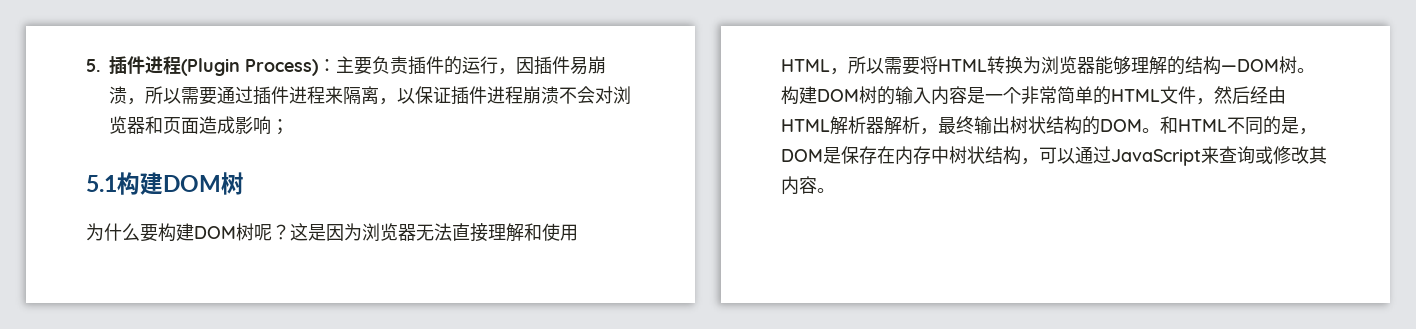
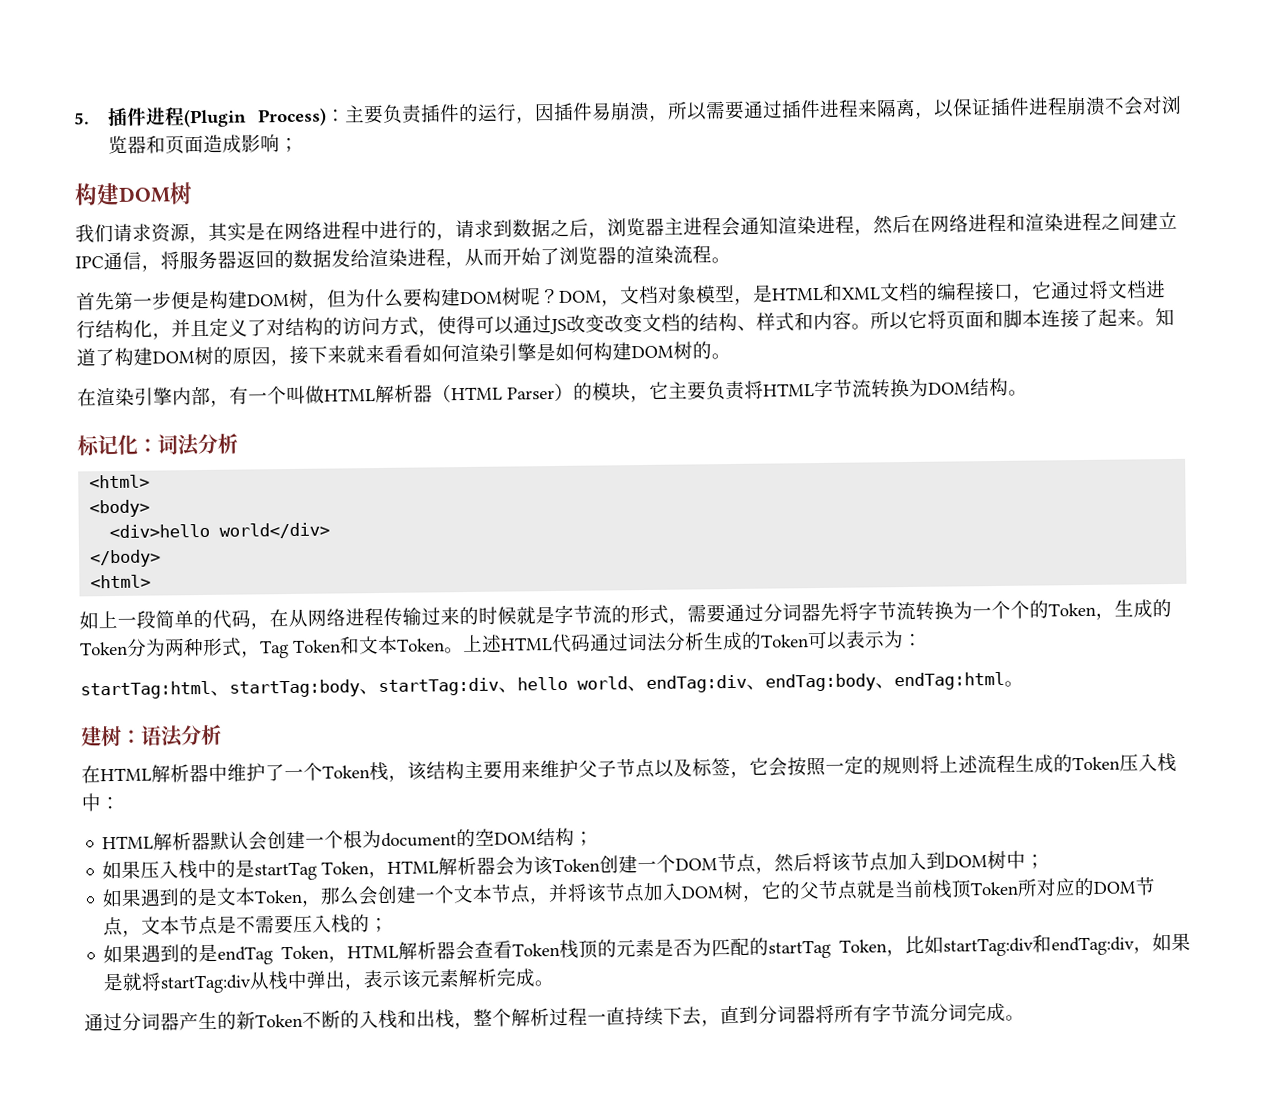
[86,175,117,192] 5.1 -> (300, 145) none
(244, 183) none -> [75,211,1178,244] [75,245,731,272] [76,289,347,311] 我们请求资源，其实是在网络进程中进行的，请求到数据之后，浏览器主进程会通知渲染进程，然后在网络进程和渲染进程之间建立IPC通信，将服务器返回的数据发给渲染进程，从而开始了浏览器的渲染流程。 // 首先第一步便是构建DOM树，但
[290,223,578,242] [781,56,1315,75] [781,86,1286,105] [781,116,1317,135] [781,146,1327,166] [781,176,817,195] 这是因为浏览器无法直接理解和使用HTML，所以需要将HTML转换为浏览器能够理解的结构—DOM树。构建DOM树的输入内容是一个非常简单的HTML文件，然后经由HTML解析器解析，最终输出树状结构的DOM。和HTML不同的是，DOM是保存在内存中树状结构，可以通过JavaScript来查询或修改其内容 -> [559,280,1166,307] [76,307,1175,340] [76,341,731,367] [77,377,1028,407] [77,433,238,457] [89,474,151,489] [89,499,151,518] [109,522,331,539] [90,549,162,568] [90,574,152,589] [79,599,1172,630] [80,630,923,659] [80,671,1024,700] [80,724,222,748] [81,752,1177,784] [81,793,120,812] [102,827,595,851] [102,850,1046,881] [102,876,1156,908] [103,914,390,937] [103,932,1191,965] [103,967,555,994] [84,1002,1006,1032] DOM，文档对象模型，是HTML和XML文档的编程接口，它通过将文档进行结构化，并且定义了对结构的访问方式，使得可以通过JS改变改变文档的结构、样式和内容。所以它将页面和脚本连接了起来。知道了构建DOM树的原因，接下来就来看看如何渲染引擎是如何构建DOM树的。 // 在渲染引擎内部，有一个叫做HTML解析器（HTML Parser）的模块，它主要负责将HTML字节流转换为DOM结构。 // 标记化：词法分析 // <html> // <body> // <div>hello world</div> // </body> // <html> // 如上一段简单的代码，在从网络进程传输过来的时候就是字节流的形式，需要通过分词器先将字节流转换为一个个的Token，生成的Token分为两种形式，Tag Token和文本Token。上述HTML代码通过词法分析生成的Token可以表示为： // startTag:html、startTag:body、startTag:div、hello world、endTag:div、endTag:body、endTag:html。 // 建树：语法分析 // 在HTML解析器中维护了一个Token栈，该结构主要用来维护父子节点以及标签，它会按照一定的规则将上述流程生成的Token压入栈中： // HTML解析器默认会创建一个根为document的空DOM结构； // 如果压入栈中的是startTag Token，HTML解析器会为该Token创建一个DOM节点，然后将该节点加入到DOM树中； // 如果遇到的是文本Token，那么会创建一个文本节点，并将该节点加入DOM树，它的父节点就是当前栈顶Token所对应的DOM节点，文本节点是不需要压入栈的； // 如果遇到的是endTag Token，HTML解析器会查看Token栈顶的元素是否为匹配的startTag Token，比如startTag:div和endTag:div，如果是就将startTag:div从栈中弹出，表示该元素解析完成。 // 通过分词器产生的新Token不断的入栈和出栈，整个解析过程一直持续下去，直到分词器将所有字节流分词完成

